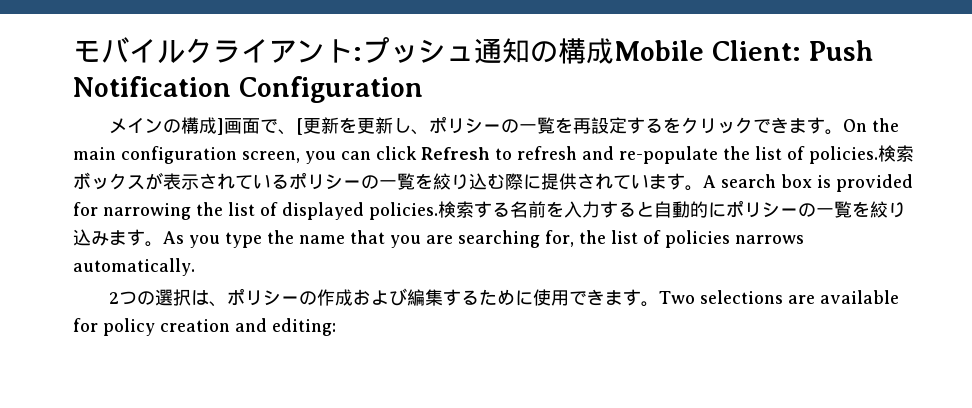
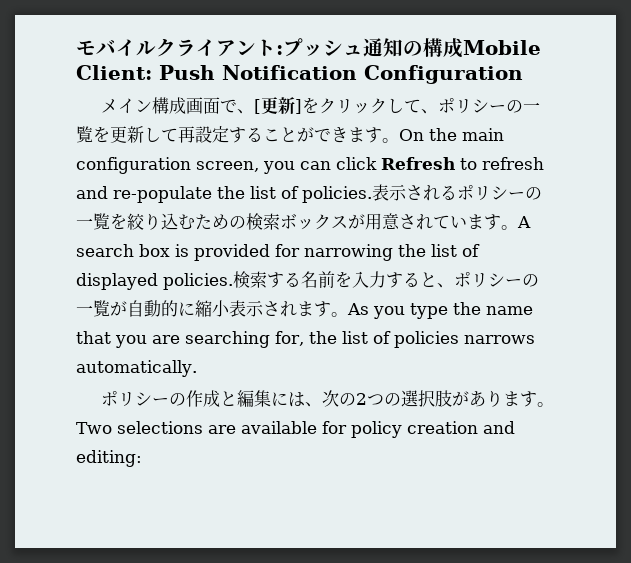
[162,117,224,135] の構成] -> [152,97,187,114] 構成
[338,117,411,134] を更新し -> [295,97,422,114] ]をクリックして
(573, 125) none -> [110,126,178,143] 更新して
[662,117,753,134] をクリック -> [263,127,314,142] ことが
[878,145,914,162] [73,172,271,190] 検索ボックスが表示されてい -> [372,184,440,201] 表示され
[505,173,577,190] 際に提供 -> [195,213,400,230] ための検索ボックスが用意
[654,200,906,218] [73,229,109,246] 自動的にポリシーの一覧を絞り込み -> [437,272,539,288] [76,300,297,317] 、ポリシーの一覧が自動的に縮小表示され
[108,288,605,307] 2つの選択は、ポリシーの作成および編集するために使用でき -> [101,390,504,407] ポリシーの作成と編集には、次の2つの選択肢があり

